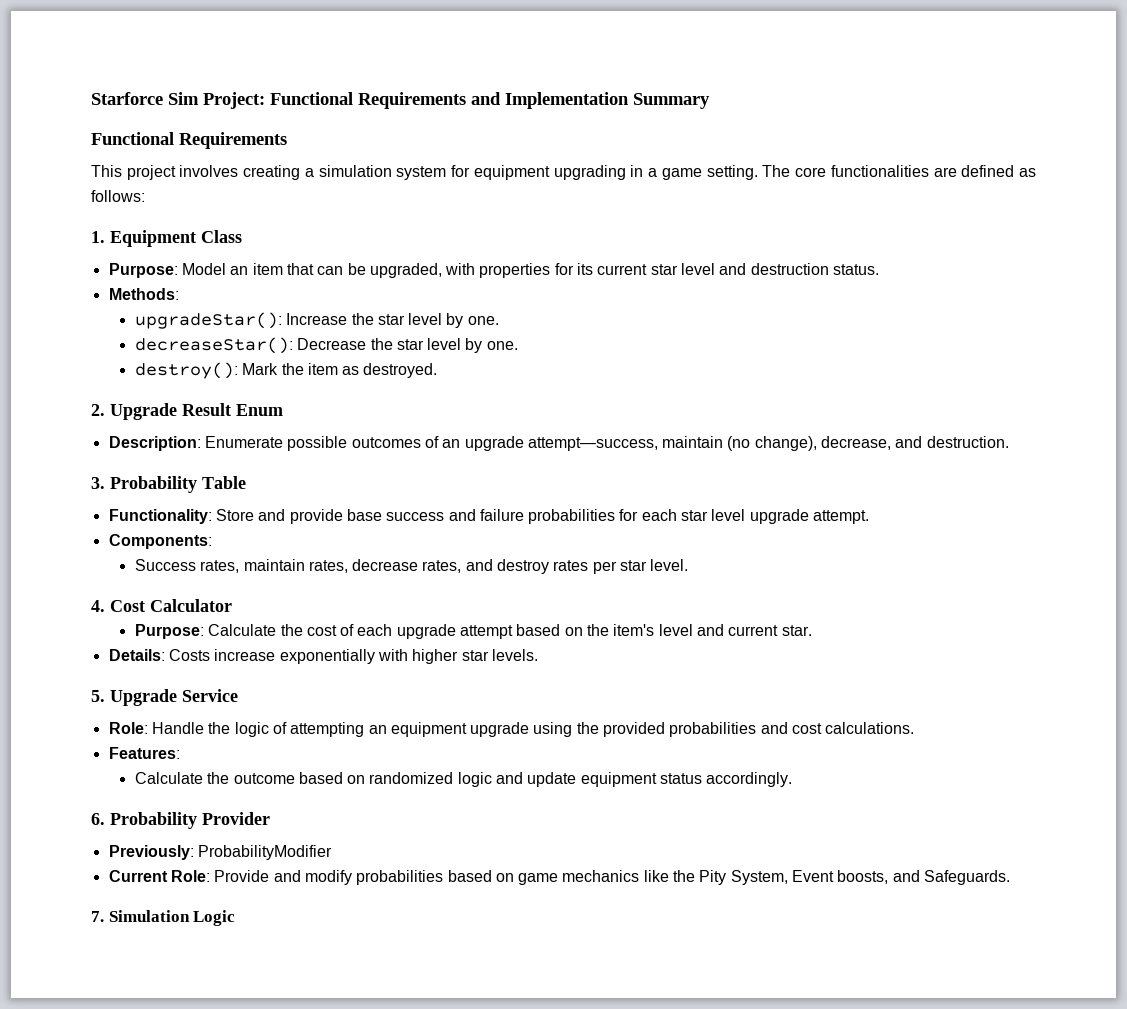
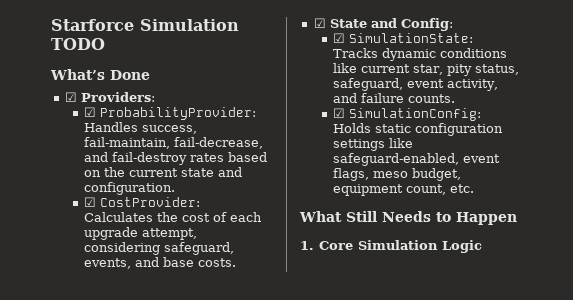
[168,92,710,109] [91,132,287,149] [91,165,1036,180] [91,190,145,202] [91,230,242,247] [108,263,880,278] [108,288,179,300] [134,312,499,329] [134,337,518,354] [134,362,438,379] [91,403,283,420] [108,436,1009,451] [91,476,246,493] [108,509,870,524] [108,534,212,549] [134,559,689,574] [91,599,232,612] [134,624,277,639] Sim Project: Functional Requirements and Implementation Summary // Functional Requirements // This project involves creating a simulation system for equipment upgrading in a game setting. The core functionalities are defined as follows: // 1. Equipment Class // Purpose: Model an item that can be upgraded, with properties for its current star level and destruction status. // Methods: // upgradeStar(): Increase the star level by one. // decreaseStar(): Decrease the star level by one. // destroy(): Mark the item as destroyed. // 2. Upgrade Result Enum // Description: Enumerate possible outcomes of an upgrade attempt—success, maintain (no change), decrease, and destruction. // 3. Probability Table // Functionality: Store and provide base success and failure probabilities for each star level upgrade attempt. // Components: // Success rates, maintain rates, decrease rates, and destroy rates per star level. // 4. Cost Calculator // Purpose: Calculate -> [140,19,239,31] [51,38,105,50] [50,69,150,80] [64,92,155,102] [83,107,256,120] [83,122,197,134] [83,137,263,149] [83,152,267,165] [83,167,242,177] [83,182,175,195] [83,197,200,207] [83,212,153,222] Simulation TODO // What’s Done // ☑ Providers: // ☑ ProbabilityProvider: Handles success, fail-maintain, fail-decrease, and fail-destroy rates based on the current state and configuration. // ☑ CostProvider: Calculates
[460,624,812,639] [108,649,538,664] [91,689,238,706] [108,722,915,737] [108,747,180,759] [134,772,793,787] [91,812,270,829] [108,845,332,860] [108,870,1011,885] [91,911,104,922] attempt based on the item's level and current star. // Details: Costs increase exponentially with higher star levels. // 5. Upgrade Service // Role: Handle the logic of attempting an equipment upgrade using the provided probabilities and cost calculations. // Features: // Calculate the outcome based on randomized logic and update equipment status accordingly. // 6. Probability Provider // Previously: ProbabilityModifier // Current Role: Provide and modify probabilities based on game mechanics like the Pity System, Event boosts, and Safeguards. // 7. -> [141,228,197,240] [83,242,234,255] [83,257,236,269] [313,18,453,31] [332,33,473,43] [332,48,507,61] [332,63,519,76] [332,78,498,91] [332,93,455,103] [332,108,481,121] [332,123,503,136] [332,138,413,151] [332,153,500,166] [332,168,461,181] [332,184,474,196] [299,211,517,225] [300,241,353,250] attempt, considering safeguard, events, and base costs. // ☑ State and Config: // ☑ SimulationState: Tracks dynamic conditions like current star, pity status, safeguard, event activity, and failure counts. // ☑ SimulationConfig: Holds static configuration settings like safeguard-enabled, event flags, meso budget, equipment count, etc. // What Still Needs to Happen // 1. Core

